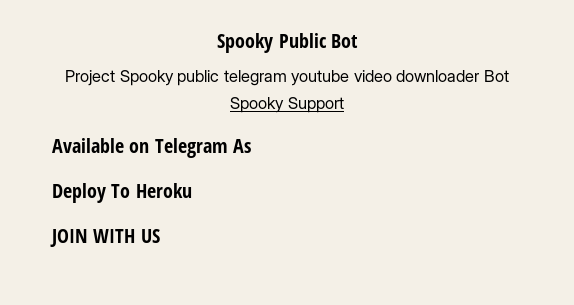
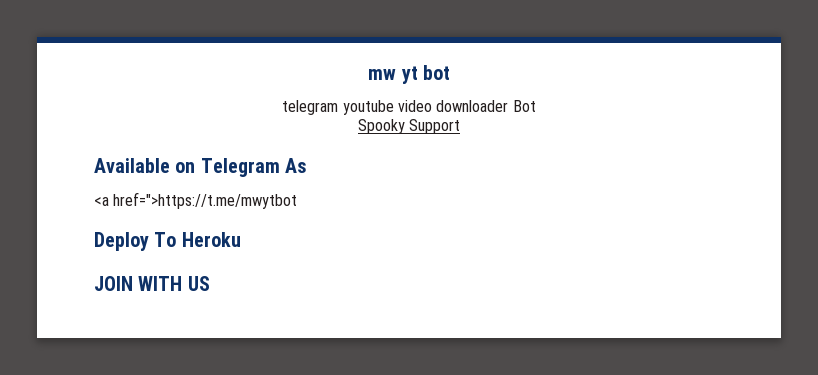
[217,33,358,53] [65,70,220,86] Spooky Public Bot // Project Spooky public -> [368,65,450,84] mw yt bot //
(251, 146) none -> [94,192,298,209] // <a href=">https://t.me/mwytbot

